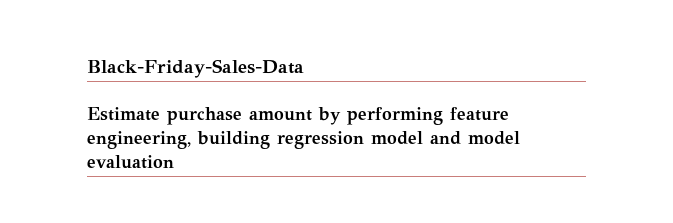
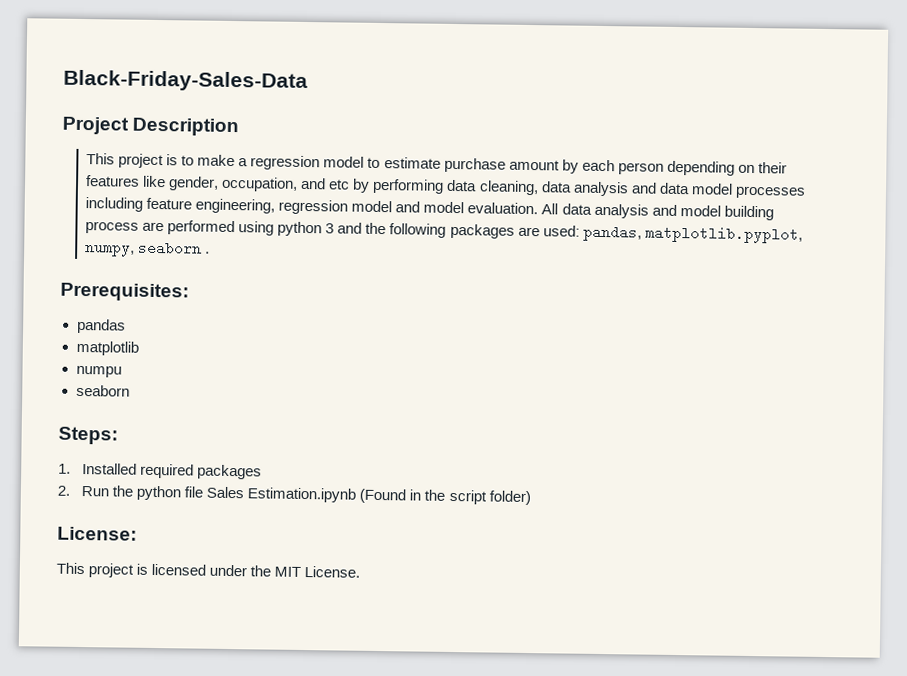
[87,107,443,125] Estimate purchase amount by performing -> [62,116,240,137] [86,153,787,176] [86,175,806,199] [85,197,144,212] Project Description // This project is to make a regression model to estimate purchase amount by each person depending on their features like gender, occupation, and etc by performing data cleaning, data analysis and data model processes including
[197,131,270,149] building -> (276, 206) none
[87,155,174,169] evaluation -> [467,202,774,221] [85,220,803,244] [85,240,211,257] [60,282,189,302] [76,318,126,334] [75,340,139,356] [75,365,122,378] [75,384,130,397] [58,426,118,445] [58,463,263,480] [57,485,531,506] [57,526,137,541] [56,562,361,578] evaluation. All data analysis and model building process are performed using python 3 and the following packages are used: pandas, matplotlib.pyplot, numpy, seaborn . // Prerequisites: // pandas // matplotlib // numpu // seaborn // Steps: // 1. Installed required packages // 2. Run the python file Sales Estimation.ipynb (Found in the script folder) // License: // This project is licensed under the MIT License.

